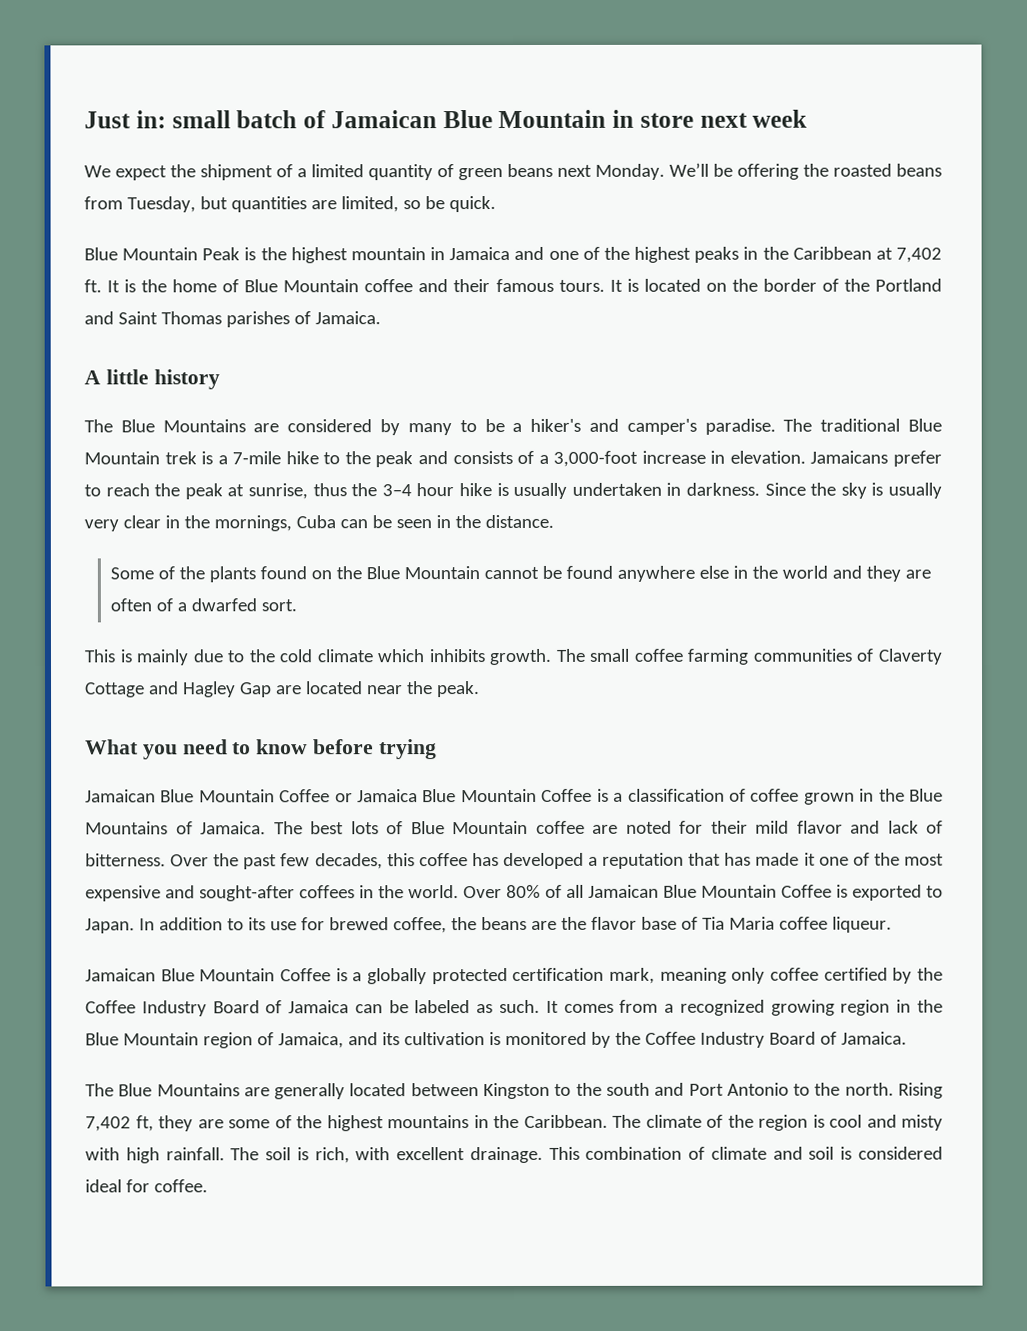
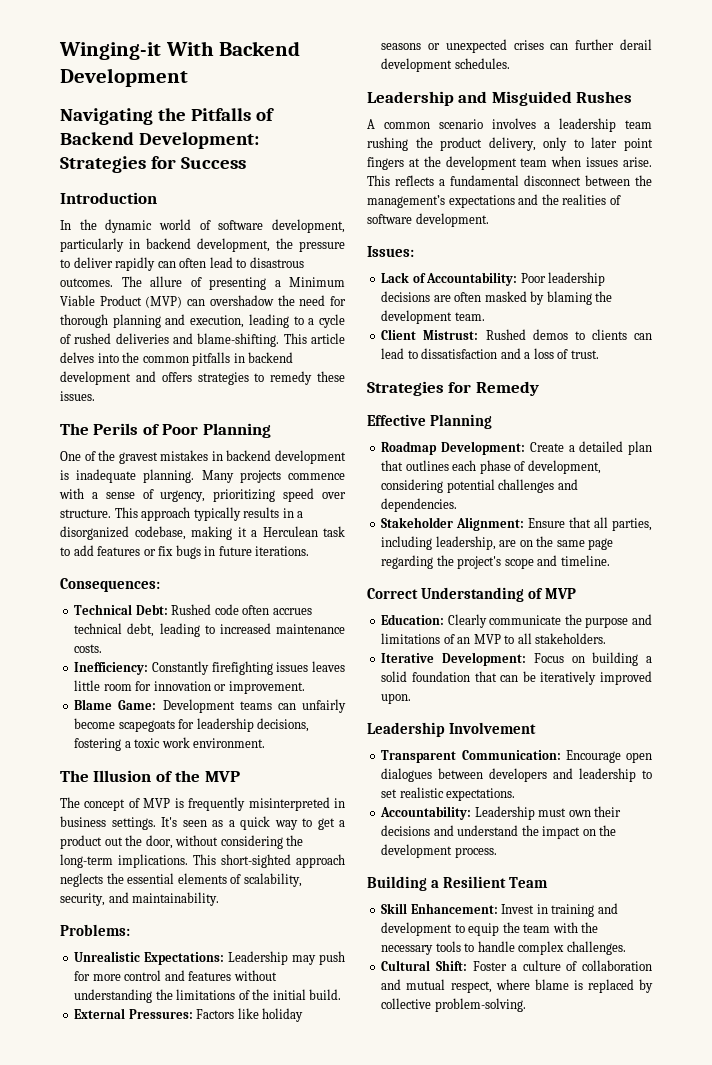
[84,109,808,129] [84,162,942,181] [84,196,496,213] [84,246,942,264] [84,278,942,293] [84,311,381,328] [84,369,220,390] [84,418,942,436] [84,450,942,468] [84,482,943,500] [84,514,554,532] [109,565,931,583] [109,598,297,612] [84,648,942,666] [85,681,480,698] [85,739,437,760] [85,788,943,805] [85,820,943,835] [85,852,944,870] [85,884,943,902] [85,916,892,934] [85,967,943,985] [85,999,944,1017] [85,1031,907,1049] [85,1082,943,1100] [85,1114,943,1132] [85,1146,943,1164] [85,1179,208,1193] Just in: small batch of Jamaican Blue Mountain in store next week // We expect the shipment of a limited quantity of green beans next Monday. We’ll be offering the roasted beans from Tuesday, but quantities are limited, so be quick. // Blue Mountain Peak is the highest mountain in Jamaica and one of the highest peaks in the Caribbean at 7,402 ft. It is the home of Blue Mountain coffee and their famous tours. It is located on the border of the Portland and Saint Thomas parishes of Jamaica. // A little history // The Blue Mountains are considered by many to be a hiker's and camper's paradise. The traditional Blue Mountain trek is a 7-mile hike to the peak and consists of a 3,000-foot increase in elevation. Jamaicans prefer to reach the peak at sunrise, thus the 3–4 hour hike is usually undertaken in darkness. Since the sky is usually very clear in the mornings, Cuba can be seen in the distance. // Some of the plants found on the Blue Mountain cannot be found anywhere else in the world and they are often of a dwarfed sort. // This is mainly due to the cold climate which inhibits growth. The small coffee farming communities of Claverty Cottage and Hagley Gap are located near the peak. // What you need to know before trying // Jamaican Blue Mountain Coffee or Jamaica Blue Mountain Coffee is a classification of coffee grown in the Blue Mountains of Jamaica. The best lots of Blue Mountain coffee are noted for their mild flavor and lack of bitterness. Over the past few decades, this coffee has developed a reputation that has made it one of the most expensive and sought-after coffees in the world. Over 80% of all Jamaican Blue Mountain Coffee is exported to Japan. In addition to its use for brewed coffee, the beans are the flavor base of Tia Maria coffee liqueur. // Jamaican Blue Mountain Coffee is a globally protected certification mark, meaning only coffee certified by the Coffee Industry Board of Jamaica can be labeled as such. It comes from a recognized growing region in the Blue Mountain region of Jamaica, and its cultivation is monitored by the Coffee Industry Board of Jamaica. // The Blue Mountains are generally located between Kingston to the south and Port Antonio to the north. Rising 7,402 ft, they are some of the highest mountains in the Caribbean. The climate of the region is cool and misty with high rainfall. The soil is rich, with excellent drainage. This combination of climate and soil is considered ideal for coffee. -> [59,41,301,60] [60,68,188,87] [60,108,274,125] [60,132,259,149] [60,156,246,173] [60,192,157,204] [60,219,345,233] [60,238,345,252] [60,257,304,271] [60,276,345,290] [60,295,347,308] [60,314,346,328] [60,333,345,347] [60,352,294,366] [60,371,345,385] [60,391,95,401] [60,423,271,438] [60,450,346,464] [60,469,345,483] [59,488,346,502] [60,507,304,521] [60,526,345,540] [60,545,310,559] [60,578,160,592] [74,604,312,615] [74,623,345,637] [74,644,103,653] [74,661,345,675] [74,680,305,694] [74,699,346,713] [74,718,310,732] [74,737,266,751] [60,770,240,782] [60,797,345,811] [60,816,345,830] [60,835,304,849] [60,854,345,868] [60,873,302,887] [60,892,220,906] [60,924,130,936] [74,951,345,965] [74,970,277,981] [74,989,342,1003] [74,1008,304,1022] [381,39,652,53] [381,58,510,72] [367,91,633,106] [367,118,652,132] [367,137,653,151] [367,156,652,170] [367,175,652,186] [367,194,621,208] [367,213,489,227] [367,246,414,257] [381,272,606,286] [381,291,613,305] [381,310,485,324] [381,329,652,340] [381,348,599,359] [367,381,539,396] [367,414,492,429] [381,441,652,455] [381,460,601,474] [381,479,578,493] [381,498,458,512] [381,517,652,531] [381,536,614,550] [381,555,610,569] [367,587,576,602] [381,614,652,628] [381,633,607,644] [381,652,652,666] [381,671,652,685] [381,693,412,704] [367,722,536,737] [381,750,652,763] [381,768,652,782] [381,787,516,801] [380,806,622,820] [381,825,617,839] [381,844,497,858] [367,876,548,891] [381,903,618,917] [381,922,599,936] [381,941,626,955] [381,960,652,971] [381,979,653,993] [381,998,526,1012] Winging-it With Backend Development // Navigating the Pitfalls of Backend Development: Strategies for Success // Introduction // In the dynamic world of software development, particularly in backend development, the pressure to deliver rapidly can often lead to disastrous outcomes. The allure of presenting a Minimum Viable Product (MVP) can overshadow the need for thorough planning and execution, leading to a cycle of rushed deliveries and blame-shifting. This article delves into the common pitfalls in backend development and offers strategies to remedy these issues. // The Perils of Poor Planning // One of the gravest mistakes in backend development is inadequate planning. Many projects commence with a sense of urgency, prioritizing speed over structure. This approach typically results in a disorganized codebase, making it a Herculean task to add features or fix bugs in future iterations. // Consequences: // Technical Debt: Rushed code often accrues technical debt, leading to increased maintenance costs. // Inefficiency: Constantly firefighting issues leaves little room for innovation or improvement. // Blame Game: Development teams can unfairly become scapegoats for leadership decisions, fostering a toxic work environment. // The Illusion of the MVP // The concept of MVP is frequently misinterpreted in business settings. It's seen as a quick way to get a product out the door, without considering the long-term implications. This short-sighted approach neglects the essential elements of scalability, security, and maintainability. // Problems: // Unrealistic Expectations: Leadership may push for more control and features without understanding the limitations of the initial build. // External Pressures: Factors like holiday seasons or unexpected crises can further derail development schedules. // Leadership and Misguided Rushes // A common scenario involves a leadership team rushing the product delivery, only to later point fingers at the development team when issues arise. This reflects a fundamental disconnect between the management’s expectations and the realities of software development. // Issues: // Lack of Accountability: Poor leadership decisions are often masked by blaming the development team. // Client Mistrust: Rushed demos to clients can lead to dissatisfaction and a loss of trust. // Strategies for Remedy // Effective Planning // Roadmap Development: Create a detailed plan that outlines each phase of development, considering potential challenges and dependencies. // Stakeholder Alignment: Ensure that all parties, including leadership, are on the same page regarding the project's scope and timeline. // Correct Understanding of MVP // Education: Clearly communicate the purpose and limitations of an MVP to all stakeholders. // Iterative Development: Focus on building a solid foundation that can be iteratively improved upon. // Leadership Involvement // Transparent Communication: Encourage open dialogues between developers and leadership to set realistic expectations. // Accountability: Leadership must own their decisions and understand the impact on the development process. // Building a Resilient Team // Skill Enhancement: Invest in training and development to equip the team with the necessary tools to handle complex challenges. // Cultural Shift: Foster a culture of collaboration and mutual respect, where blame is replaced by collective problem-solving.

